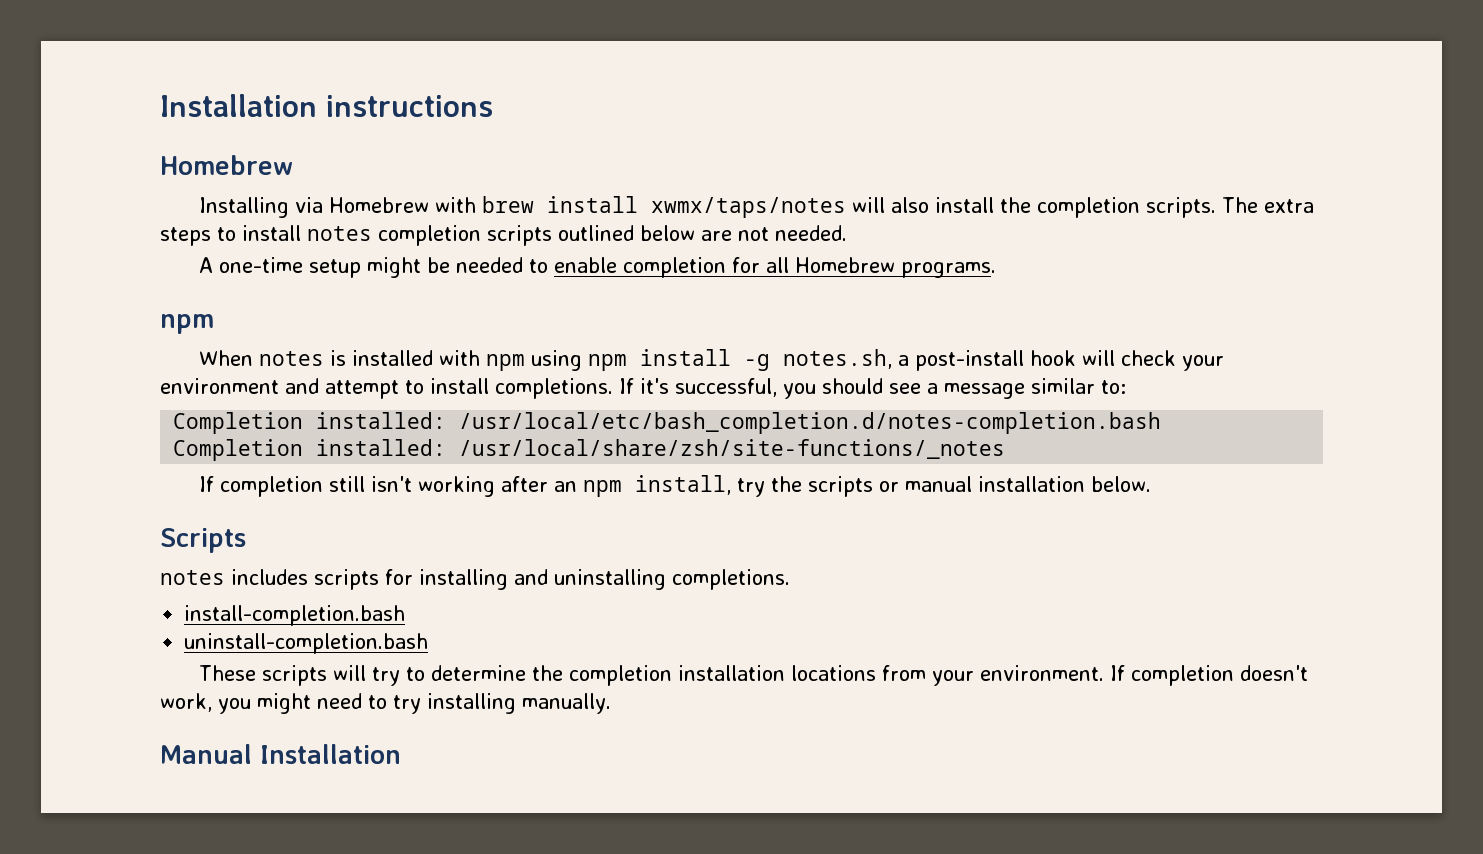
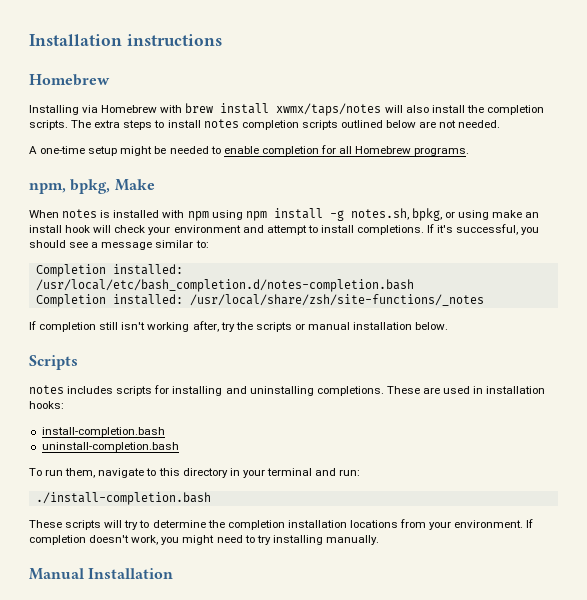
[160,314,214,334] npm -> [29,179,155,194] npm, bpkg, Make
[897,350,1024,371] a post-install -> [411,208,540,221] [29,225,62,233] bpkg, or using make an install
[500,475,731,497] after an npm install, -> [192,321,219,332] after,
[184,605,406,626] [184,633,429,654] // install-completion.bash // uninstall-completion.bash -> [386,386,546,394] [29,401,64,409] [41,427,165,437] [41,442,179,452] [29,468,361,478] [35,492,211,505] These are used in installation hooks: // install-completion.bash // uninstall-completion.bash // To run them, navigate to this directory in your terminal and run: // ./install-completion.bash

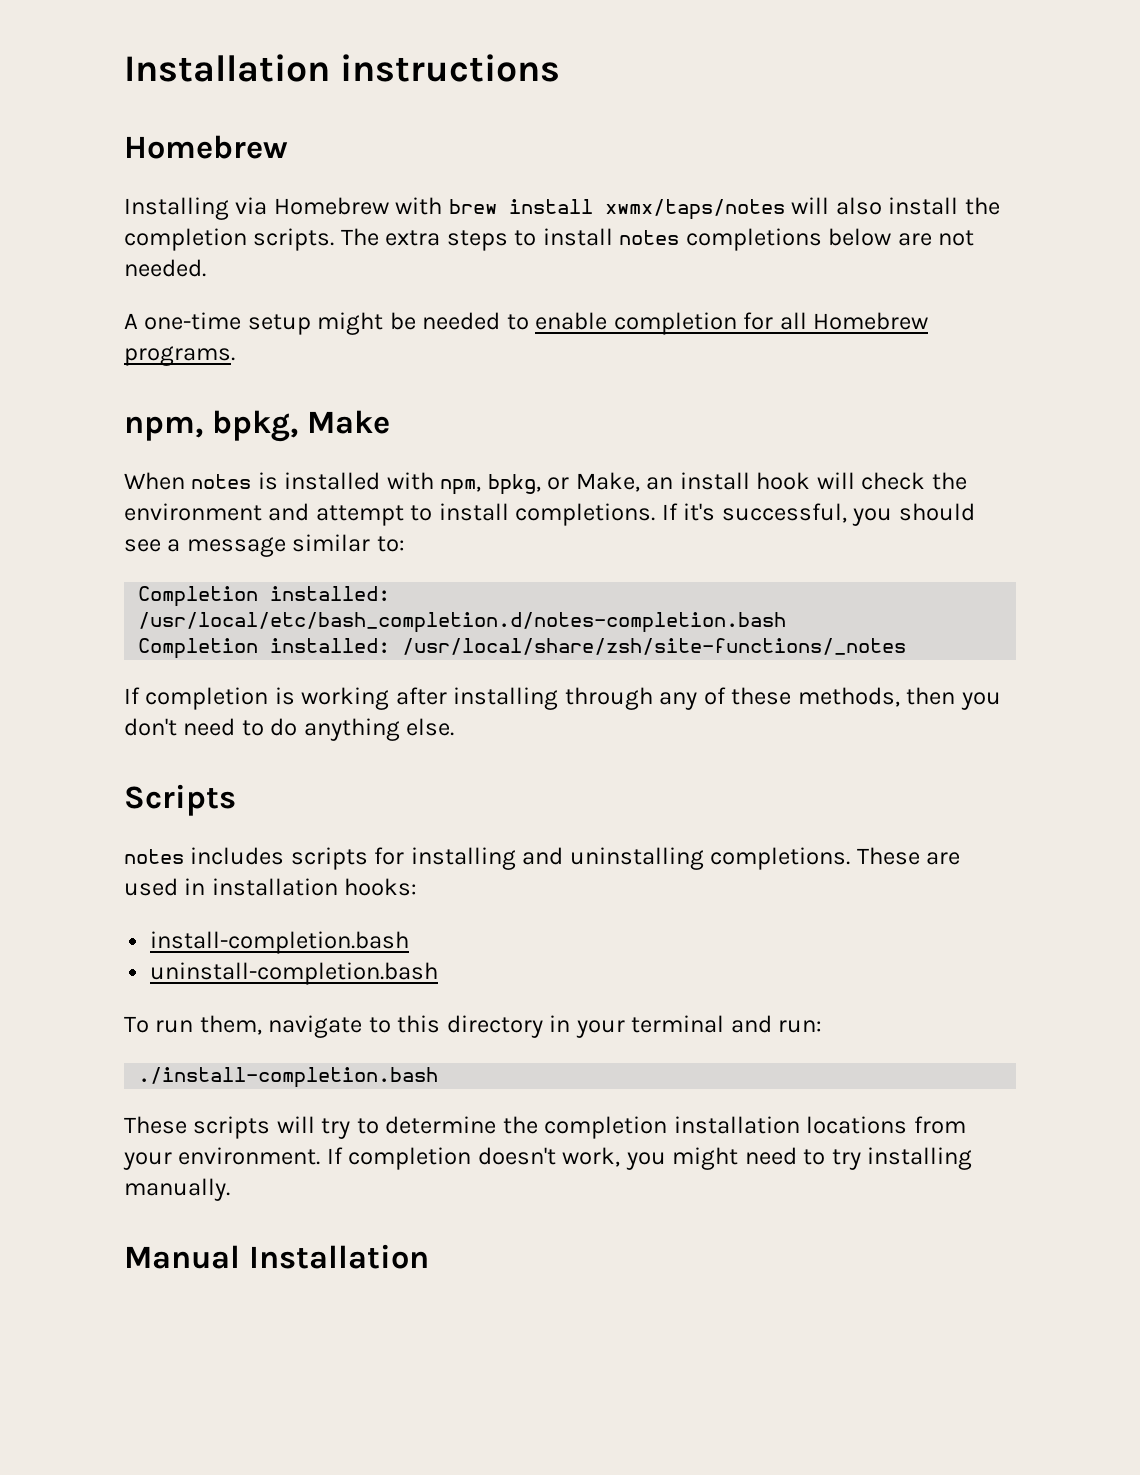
[241,120,383,130] completion scripts outlined -> [685,228,822,251] completions
[187,208,523,221] npm using npm install -g notes.sh, bpkg, or using make -> [440,472,640,495] npm, bpkg, or Make,
[148,226,171,235] your -> [931,472,967,490] the
[99,321,449,332] still isn't working after, try the scripts or manual installation below. -> [274,687,1001,710] [124,718,455,741] is working after installing through any of these methods, then you don't need to do anything else.

